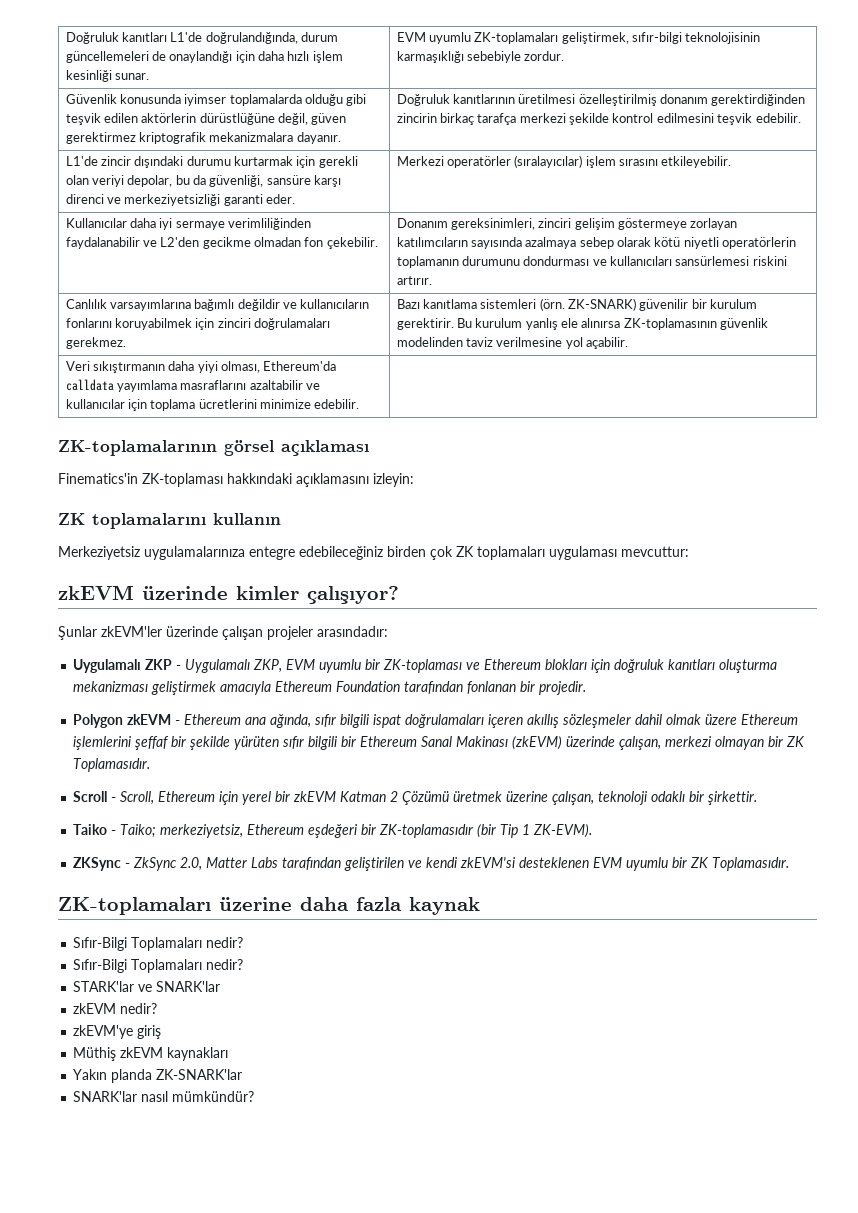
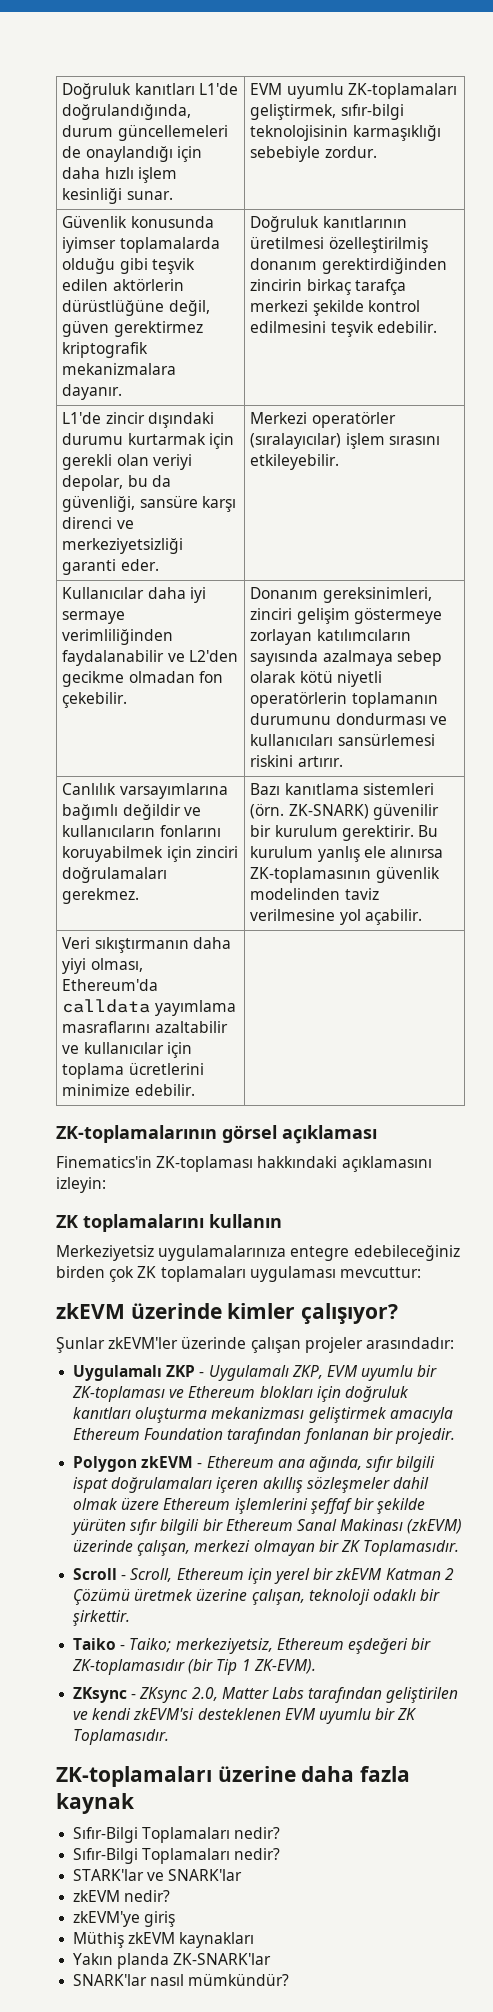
[73,857,178,871] ZKSync - ZkSync -> [73,1687,189,1703] ZKsync - ZKsync

